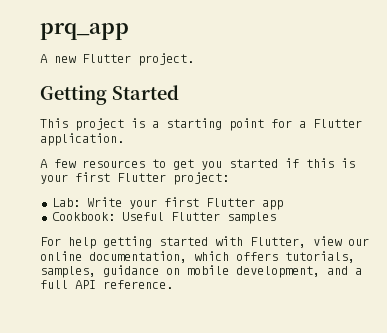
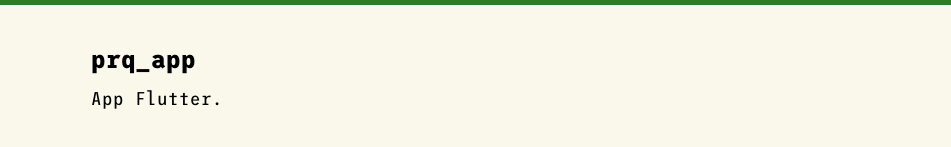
[40,53,194,66] [40,85,179,105] [40,118,362,131] [40,133,124,146] [40,158,355,170] [40,172,229,185] [51,197,283,210] [51,212,276,224] [40,236,369,249] [40,251,355,263] [40,265,362,278] [40,280,173,289] A new Flutter project. // Getting Started // This project is a starting point for a Flutter application. // A few resources to get you started if this is your first Flutter project: // Lab: Write your first Flutter app // Cookbook: Useful Flutter samples // For help getting started with Flutter, view our online documentation, which offers tutorials, samples, guidance on mobile development, and a full API reference. -> [91,90,223,109] App Flutter.

